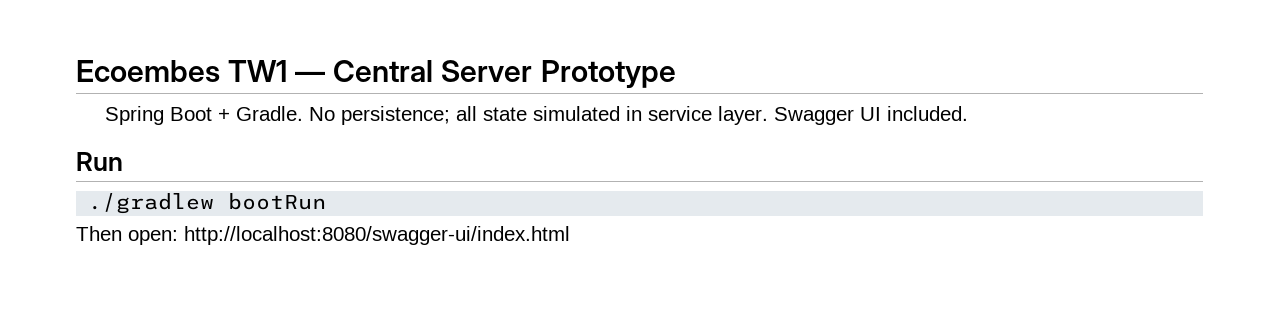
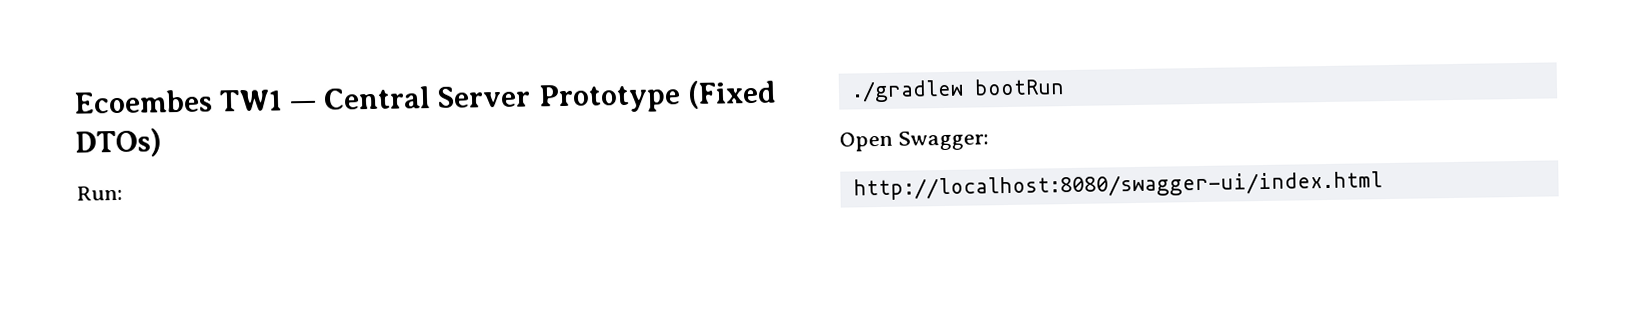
[104,106,968,125] [76,152,123,171] // Spring Boot + Gradle. No persistence; all state simulated in service layer. Swagger UI included. // Run -> [686,79,777,110] [75,128,162,158] [76,185,123,201] (Fixed DTOs) // Run:
[76,226,178,245] Then open: -> [839,130,989,152] Open Swagger: //

